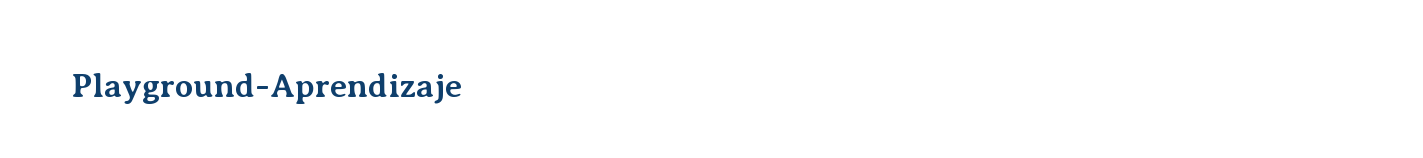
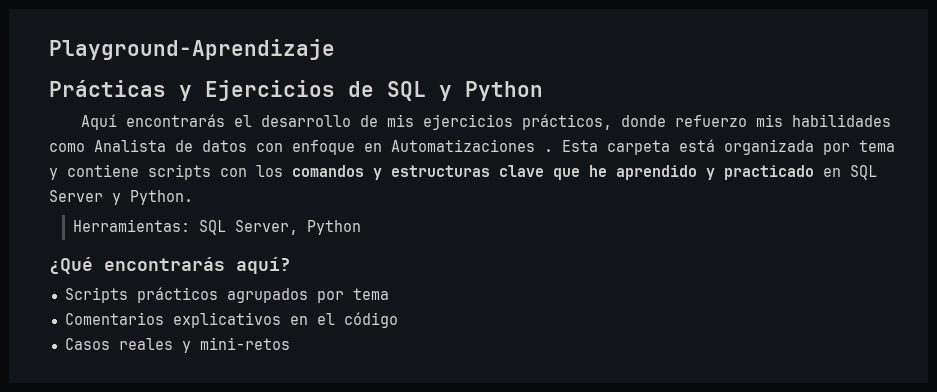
(462, 88) none -> [49,80,543,101] [81,114,892,130] [49,139,895,155] [49,164,877,180] [49,190,193,205] [72,219,361,235] [49,257,291,274] [64,287,389,303] [64,312,398,328] [64,337,290,353] // Prácticas y Ejercicios de SQL y Python // Aquí encontrarás el desarrollo de mis ejercicios prácticos, donde refuerzo mis habilidades como Analista de datos con enfoque en Automatizaciones . Esta carpeta está organizada por tema y contiene scripts con los comandos y estructuras clave que he aprendido y practicado en SQL Server y Python. // Herramientas: SQL Server, Python // ¿Qué encontrarás aquí? // Scripts prácticos agrupados por tema // Comentarios explicativos en el código // Casos reales y mini-retos

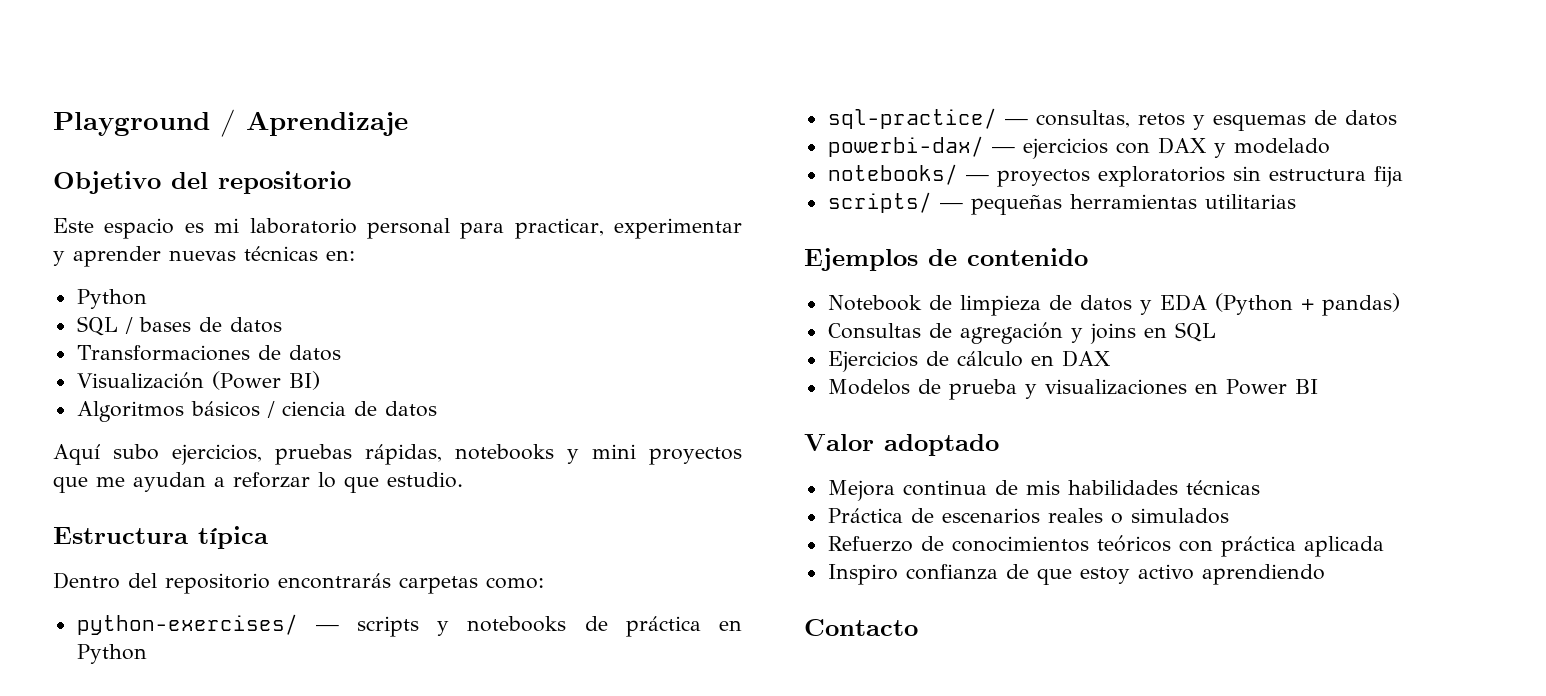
[49,39,335,60] [49,80,543,101] [81,114,892,130] [49,139,895,155] [49,164,877,180] [49,190,193,205] [72,219,361,235] [49,257,291,274] [64,287,389,303] [64,312,398,328] [64,337,290,353] Playground-Aprendizaje // Prácticas y Ejercicios de SQL y Python // Aquí encontrarás el desarrollo de mis ejercicios prácticos, donde refuerzo mis habilidades como Analista de datos con enfoque en Automatizaciones . Esta carpeta está organizada por tema y contiene scripts con los comandos y estructuras clave que he aprendido y practicado en SQL Server y Python. // Herramientas: SQL Server, Python // ¿Qué encontrarás aquí? // Scripts prácticos agrupados por tema // Comentarios explicativos en el código // Casos reales y mini-retos -> [53,109,408,137] [53,171,351,194] [53,218,742,239] [53,246,355,267] [76,289,147,309] [76,316,282,336] [76,345,341,361] [76,371,320,390] [76,401,437,422] [53,444,742,465] [53,472,463,493] [53,526,268,549] [53,572,544,594] [76,614,743,637] [76,644,147,664] [827,108,1397,131] [827,136,1330,159] [827,164,1403,187] [827,192,1296,215] [804,248,1088,271] [827,293,1400,316] [827,322,1216,344] [827,350,1110,372] [827,379,1318,400] [804,434,999,456] [827,480,1260,501] [827,508,1229,524] [827,535,1384,557] [827,564,1325,585] [804,619,918,636] Playground / Aprendizaje // Objetivo del repositorio // Este espacio es mi laboratorio personal para practicar, experimentar y aprender nuevas técnicas en: // Python // SQL / bases de datos // Transformaciones de datos // Visualización (Power BI) // Algoritmos básicos / ciencia de datos // Aquí subo ejercicios, pruebas rápidas, notebooks y mini proyectos que me ayudan a reforzar lo que estudio. // Estructura típica // Dentro del repositorio encontrarás carpetas como: // python-exercises/ — scripts y notebooks de práctica en Python // sql-practice/ — consultas, retos y esquemas de datos // powerbi-dax/ — ejercicios con DAX y modelado // notebooks/ — proyectos exploratorios sin estructura fija // scripts/ — pequeñas herramientas utilitarias // Ejemplos de contenido // Notebook de limpieza de datos y EDA (Python + pandas) // Consultas de agregación y joins en SQL // Ejercicios de cálculo en DAX // Modelos de prueba y visualizaciones en Power BI // Valor adoptado // Mejora continua de mis habilidades técnicas // Práctica de escenarios reales o simulados // Refuerzo de conocimientos teóricos con práctica aplicada // Inspiro confianza de que estoy activo aprendiendo // Contacto

